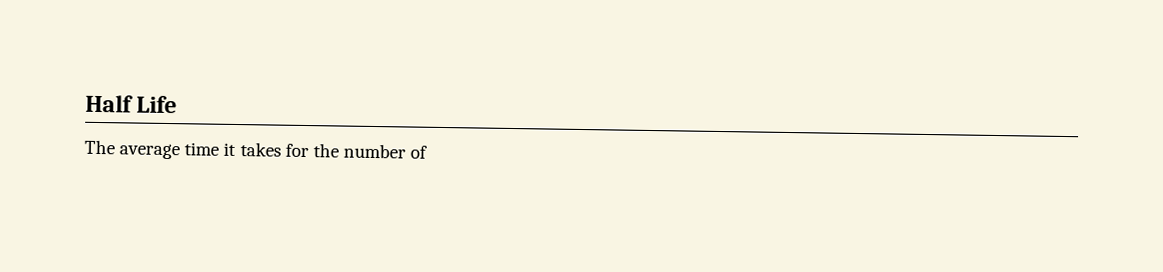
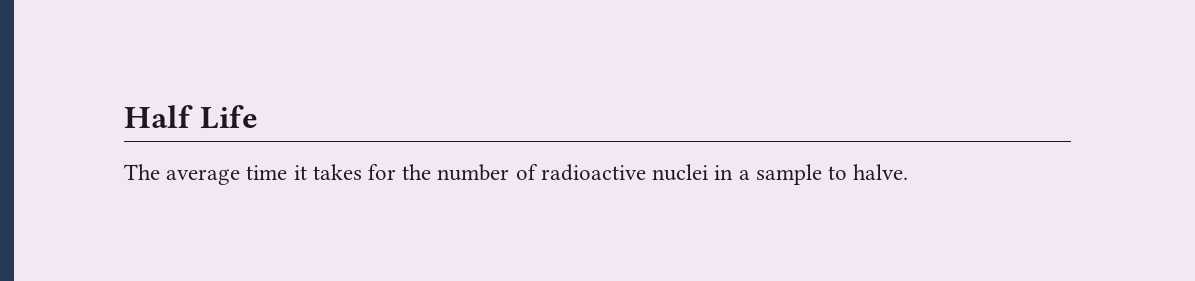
(428, 152) none -> [540,164,909,185] radioactive nuclei in a sample to halve.

